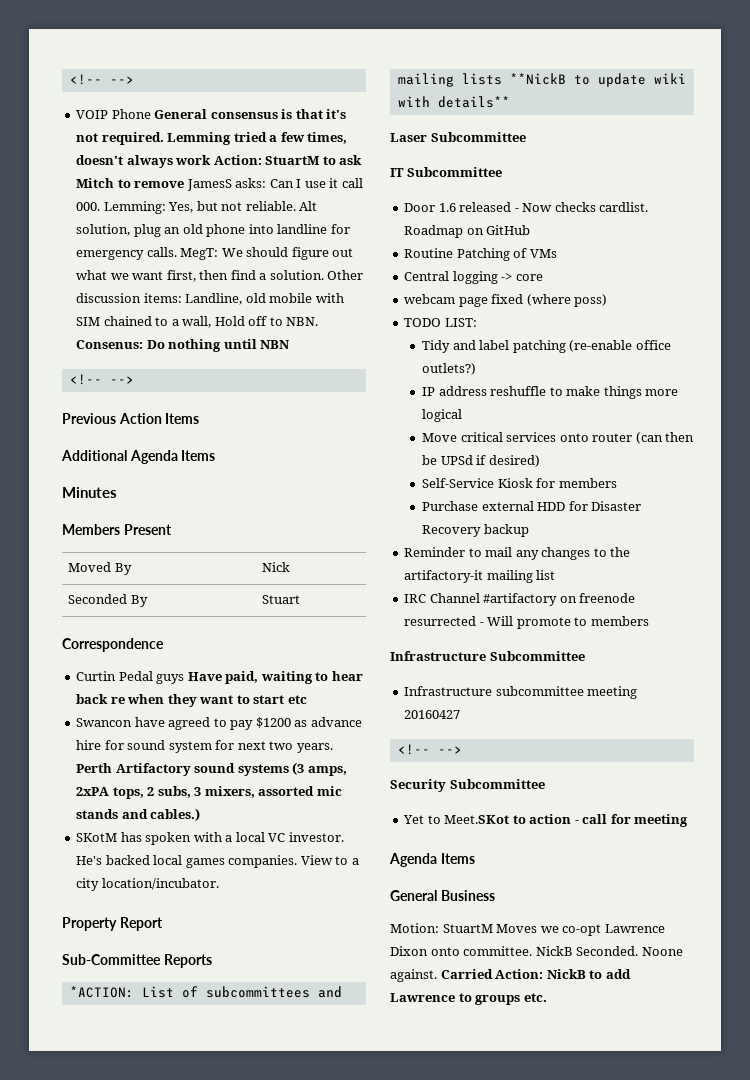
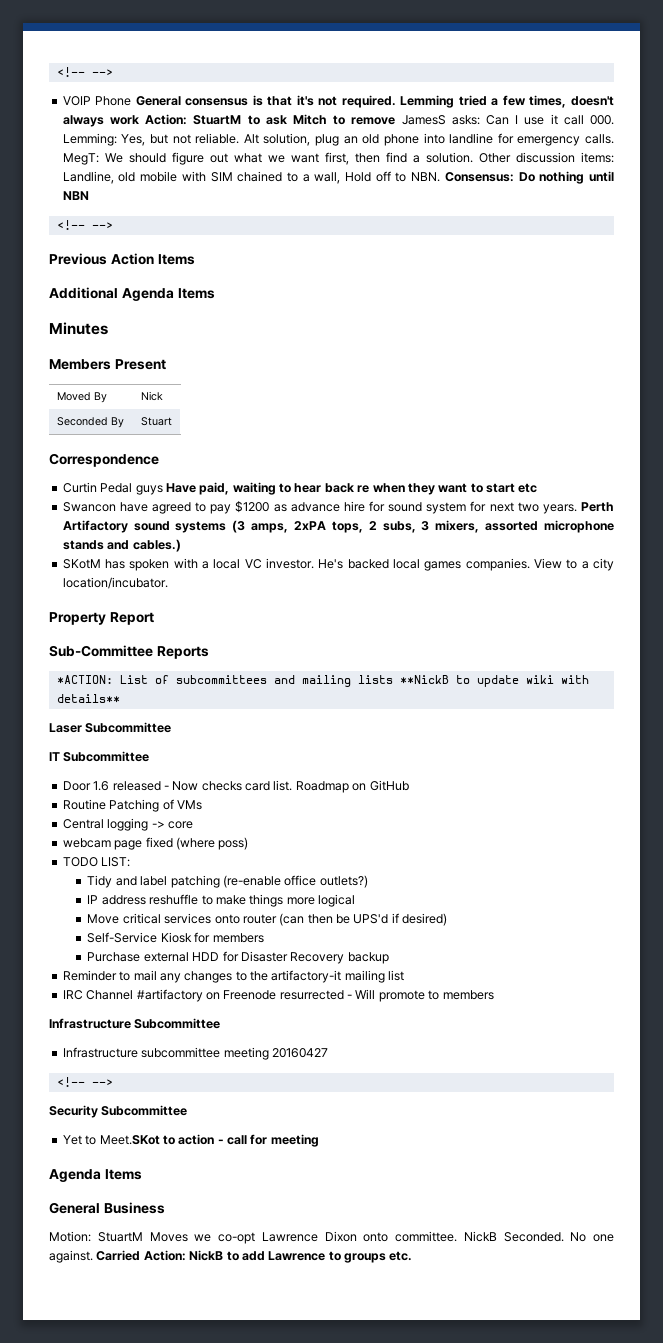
[76,340,144,349] Consenus: -> [444,172,514,182] Consensus:
[316,786,342,796] mic -> [544,520,615,533] microphone
[599,202,649,212] cardlist. -> [245,780,293,791] card list.
[440,455,473,465] UPSd -> [353,914,389,924] UPS'd
[579,593,636,603] freenode -> [223,990,277,1000] Freenode
[641,947,683,956] Noone -> [570,1232,614,1242] No one

